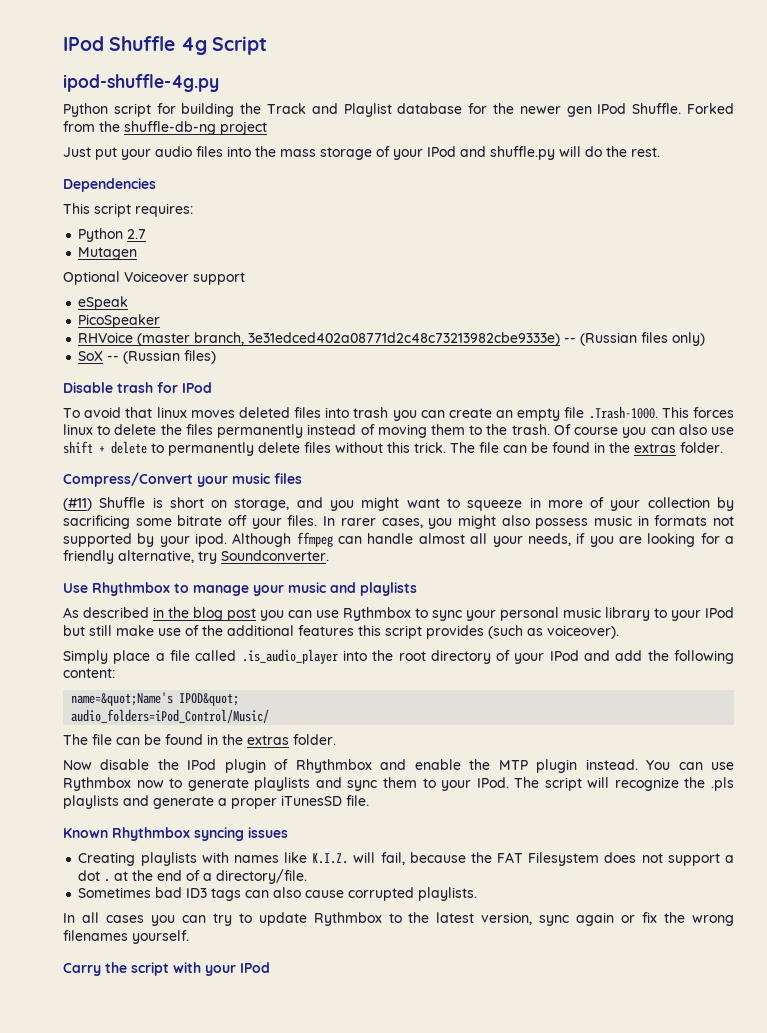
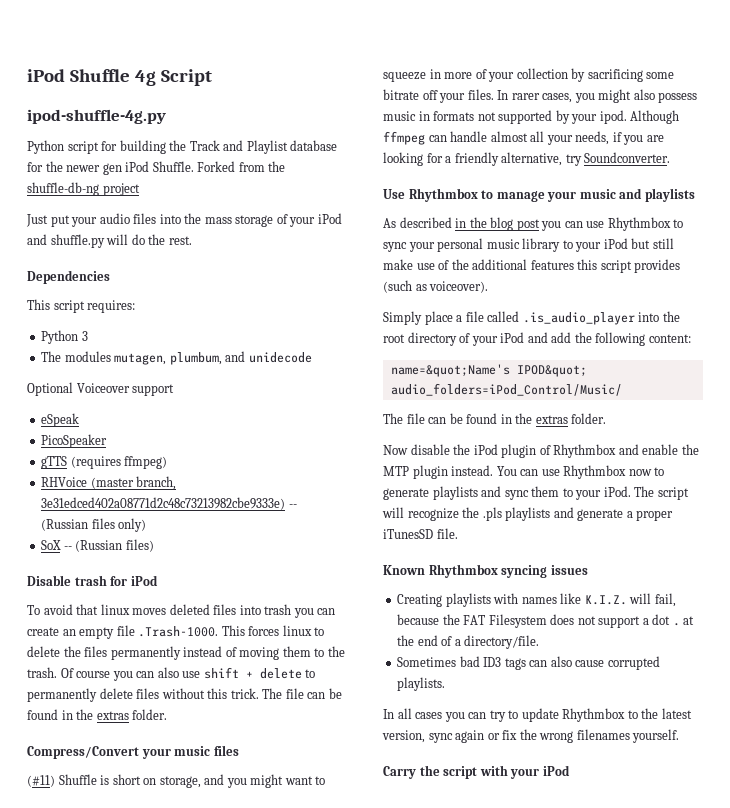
[63,36,104,51] IPod -> [27,69,65,82] iPod
[597,103,627,114] IPod -> [125,161,150,172] iPod
[427,146,456,157] IPod -> [317,213,342,224] iPod
[127,229,147,239] [78,247,138,260] 2.7 // Mutagen -> [81,331,88,341] [41,351,312,365] 3 // The modules mutagen, plumbum, and unidecode
(161, 321) none -> [41,456,168,469] // gTTS (requires ffmpeg)
[182,382,212,393] IPod -> [130,575,158,586] iPod
[343,607,411,621] Rythmbox -> [607,217,671,231] Rhythmbox
[705,607,734,618] IPod -> [603,238,628,249] iPod
[549,650,579,661] IPod -> [500,332,525,343] iPod
[187,759,217,770] IPod -> [473,444,498,455] iPod
[63,777,131,791] Rythmbox -> [563,465,627,479] Rhythmbox
[476,777,509,788] IPod. -> [603,486,631,497] iPod.
[313,912,382,926] Rythmbox -> [562,708,626,722] Rhythmbox
[240,962,270,973] IPod -> [542,765,570,776] iPod

